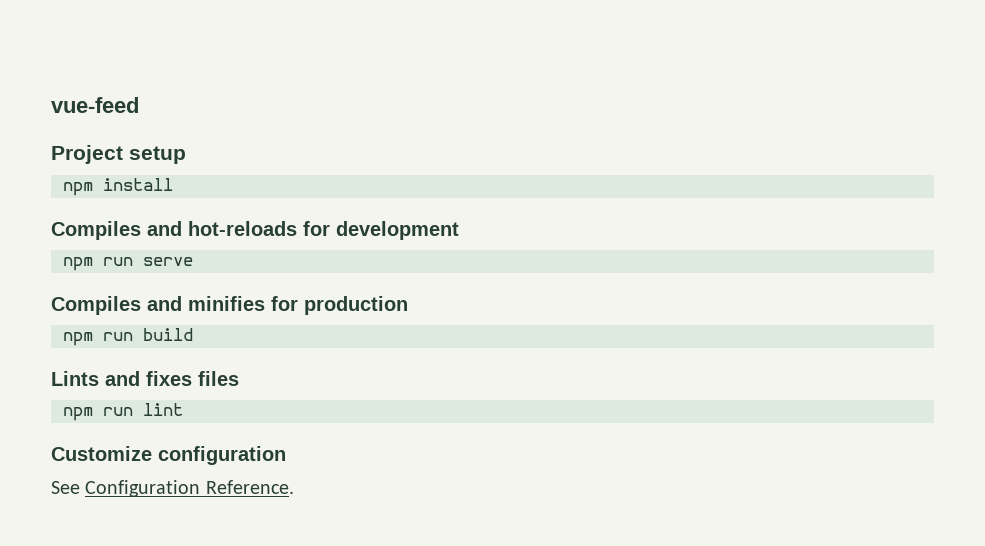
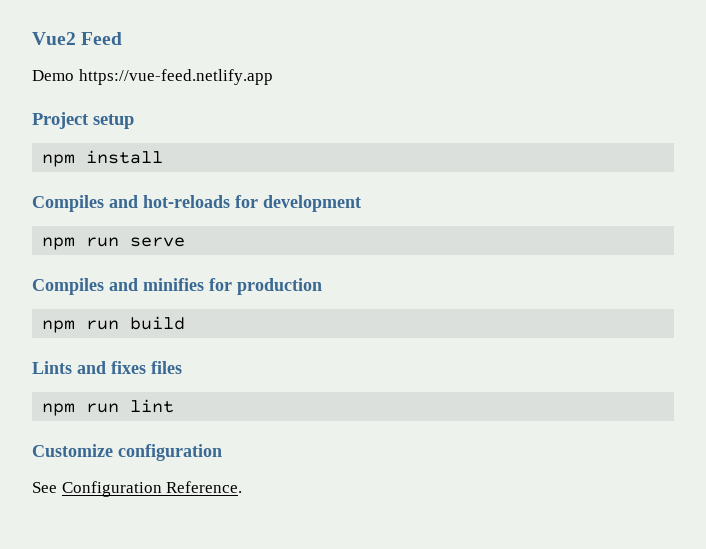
[51,97,139,113] vue-feed -> [32,32,123,45] [32,69,273,85] Vue2 Feed // Demo https://vue-feed.netlify.app

